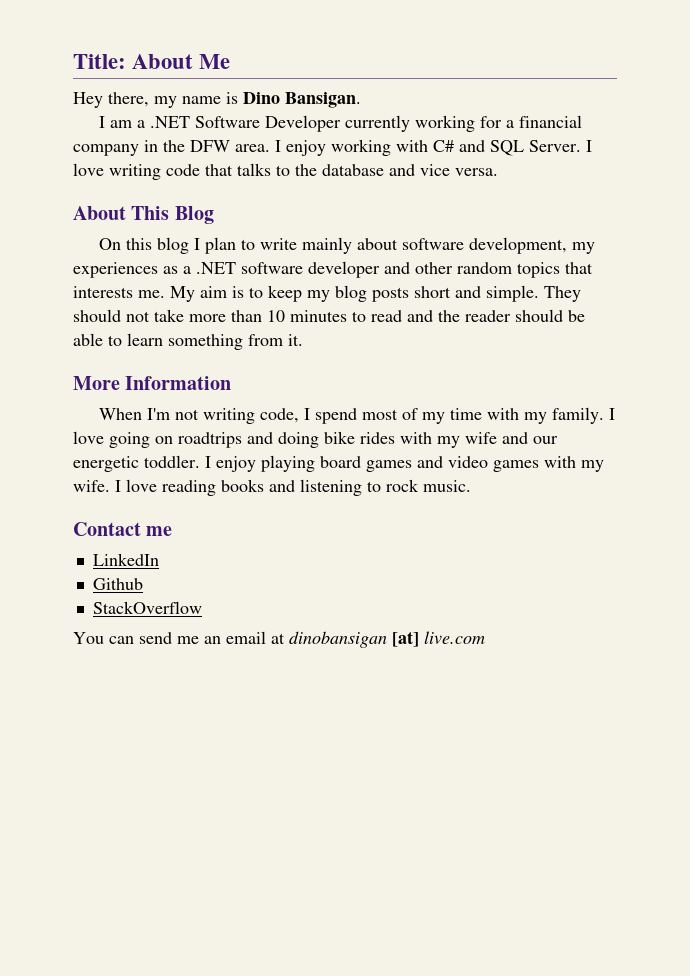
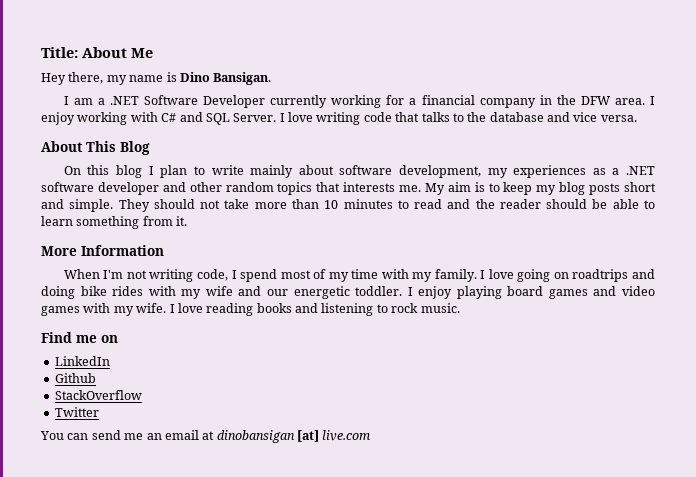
[73,522,173,536] Contact me -> [41,332,118,343] Find me on
(202, 607) none -> [54,407,99,417] // Twitter

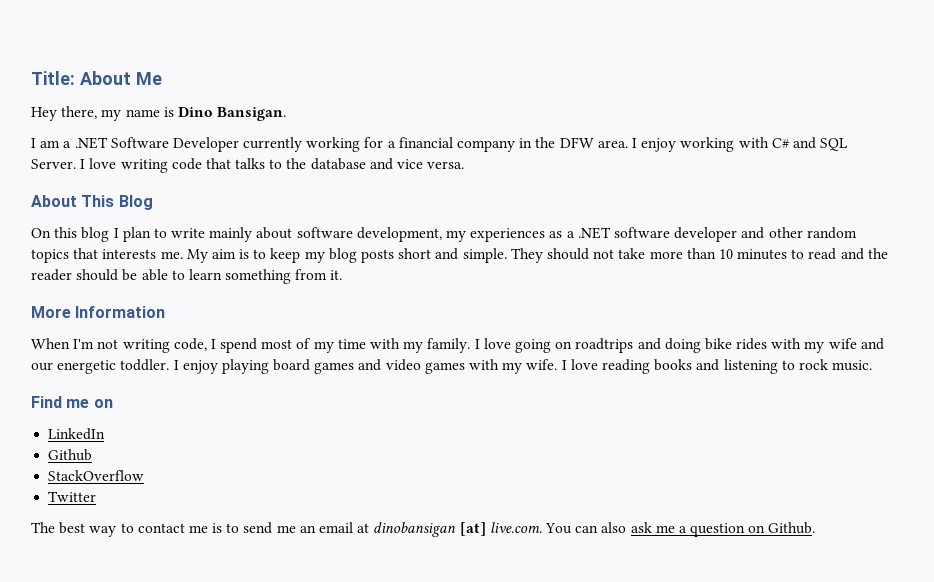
[40,431,89,440] You can -> [31,522,240,537] The best way to contact me is to
[322,430,371,441] live.com -> [489,522,816,537] live.com. You can also ask me a question on Github.

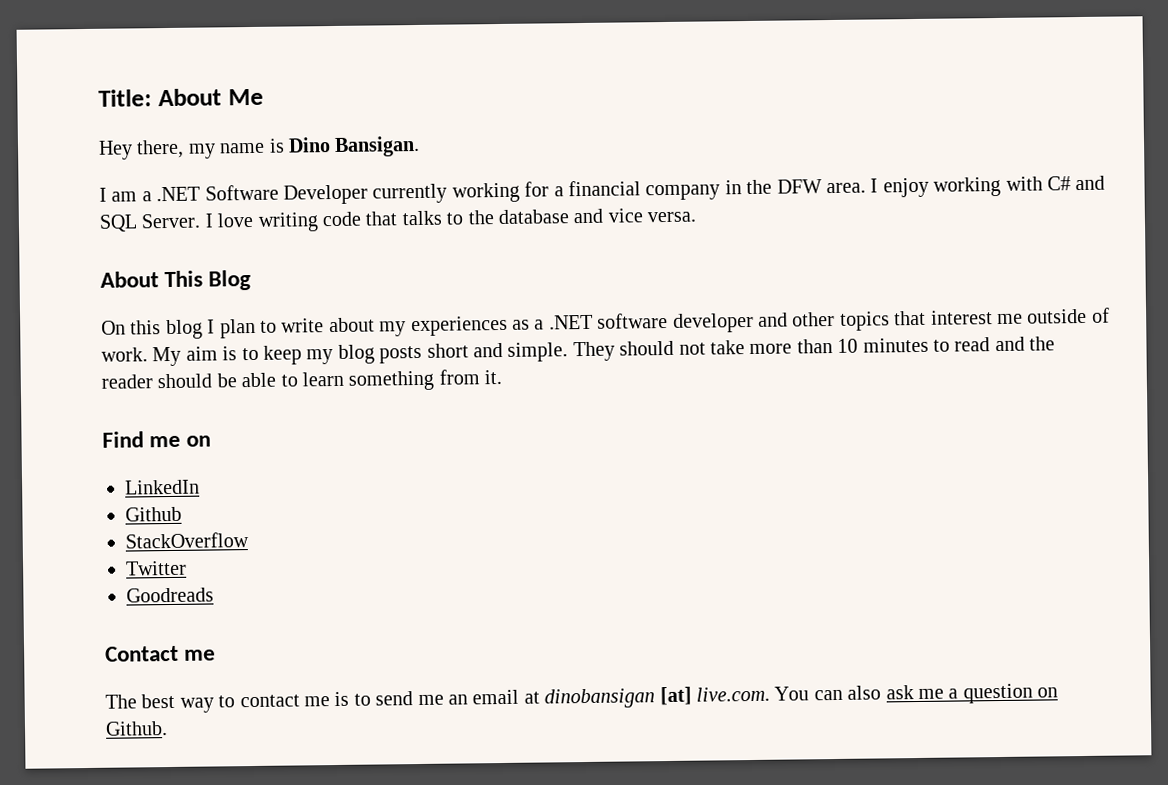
[209,227,442,242] mainly about software development, -> [328,317,375,333] about
[806,227,857,239] random -> (836, 319) none
[102,249,183,259] interests me. -> [930,307,1110,325] [101,347,148,362] interest me outside of work.
[31,306,166,318] [31,338,884,353] [31,359,873,374] // More Information // When I'm not writing code, I spend most of my time with my family. I love going on roadtrips and doing bike rides with my wife and our energetic toddler. I enjoy playing board games and video games with my wife. I love reading books and listening to rock music. -> (503, 377) none
(97, 496) none -> [126,587,214,603] [105,645,217,662] // Goodreads // Contact me

